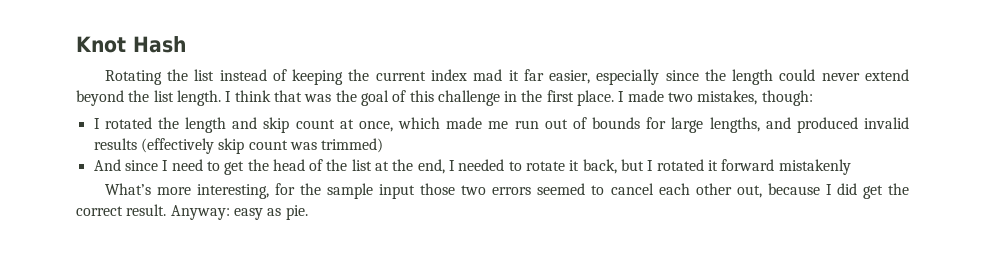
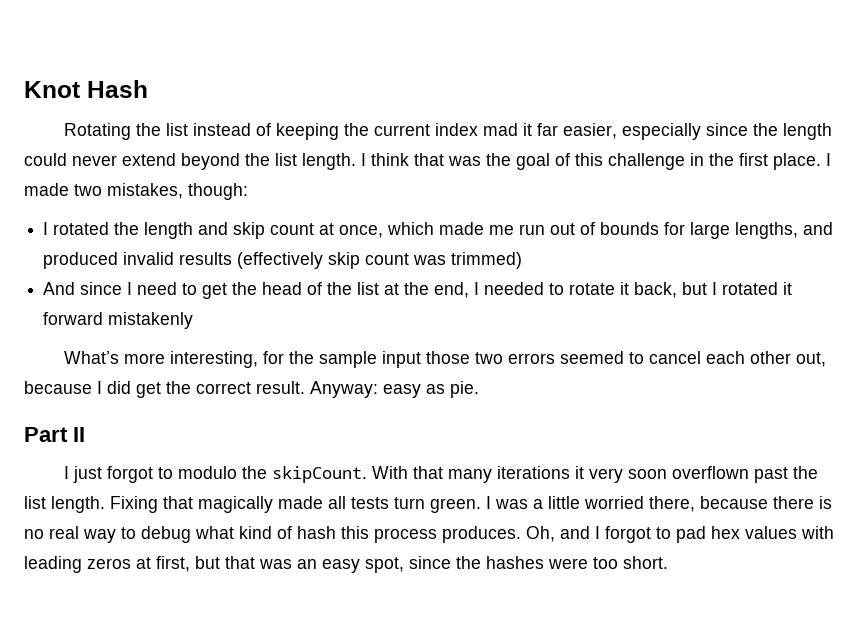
(308, 212) none -> [24,427,85,442] [64,466,819,483] [24,496,832,513] [24,526,834,543] [24,556,668,573] // Part II // I just forgot to modulo the skipCount. With that many iterations it very soon overflown past the list length. Fixing that magically made all tests turn green. I was a little worried there, because there is no real way to debug what kind of hash this process produces. Oh, and I forgot to pad hex values with leading zeros at first, but that was an easy spot, since the hashes were too short.

